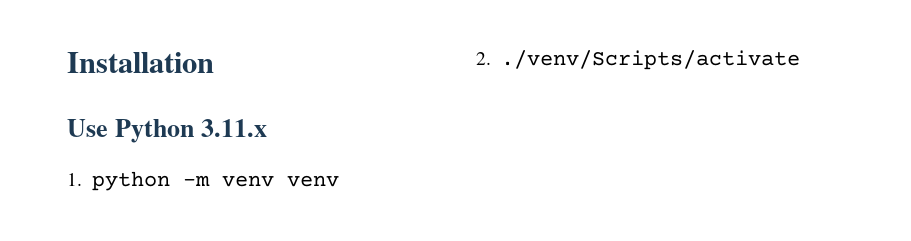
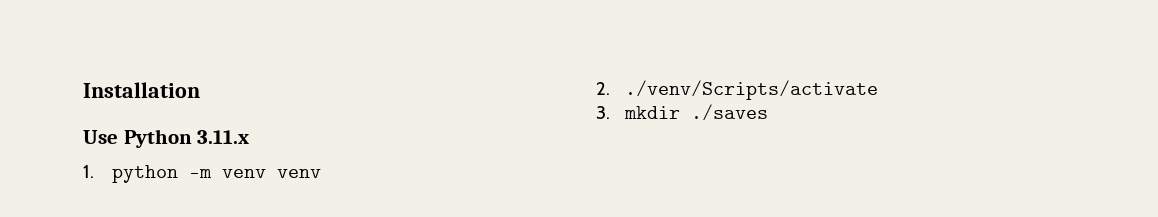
(800, 60) none -> [596,104,769,121] // 3. mkdir ./saves

